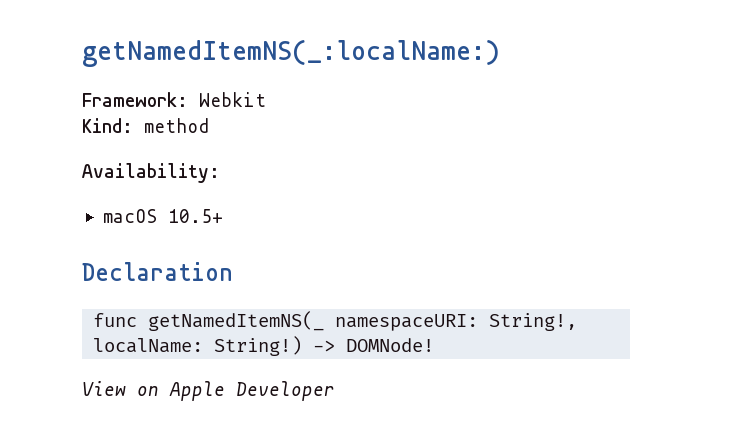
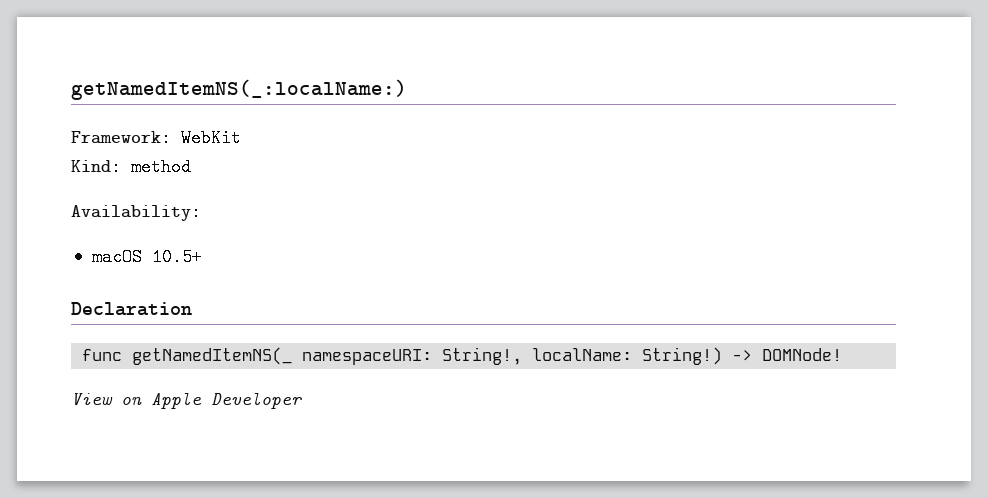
[199,92,266,107] Webkit -> [181,129,241,147] WebKit

